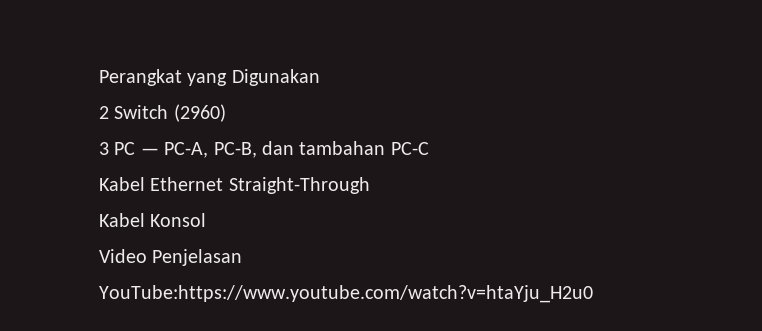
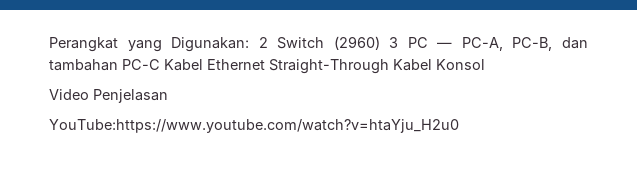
[231,69,320,86] Digunakan // -> [171,37,250,52] Digunakan:
(226, 113) // -> (380, 43) none
(429, 148) // -> (160, 64) none
(370, 185) // -> (389, 66) none

